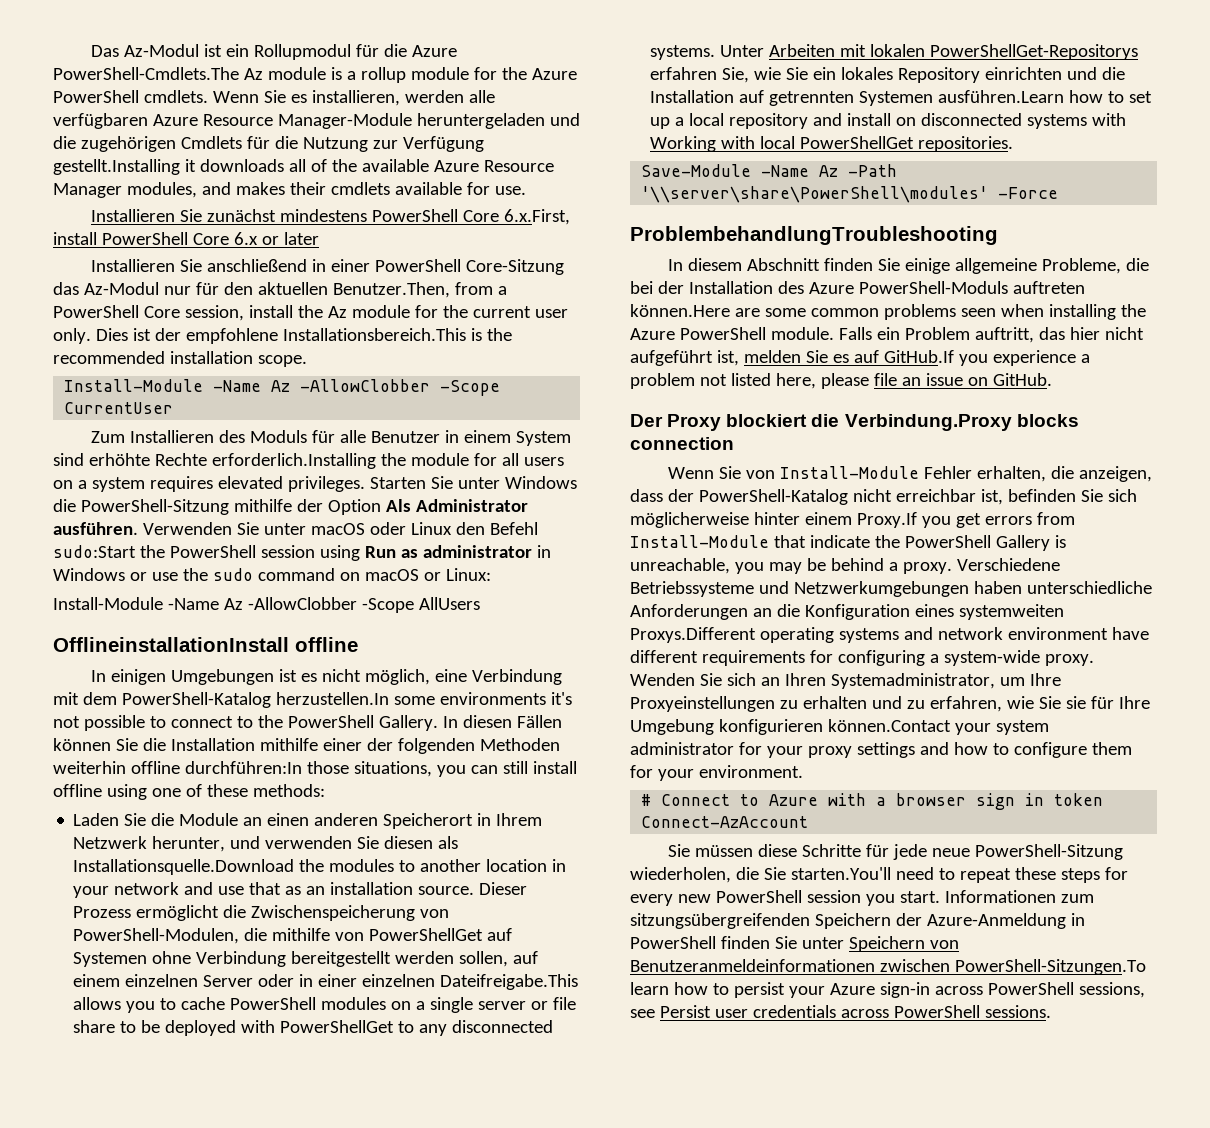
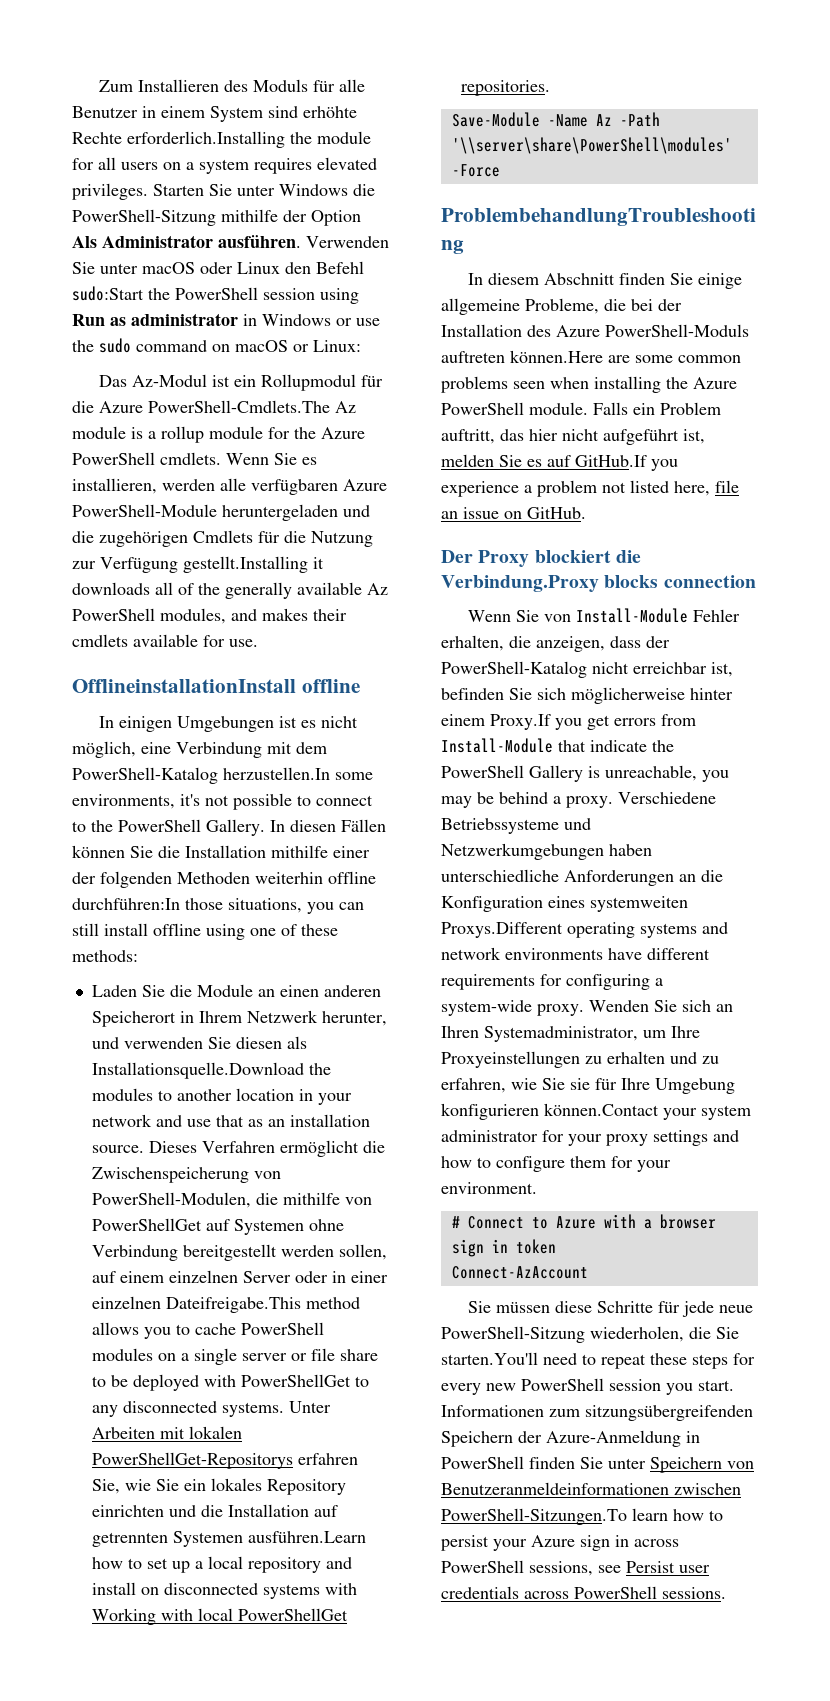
[91,44,458,60] [53,67,577,83] [53,90,495,106] [53,113,580,129] [53,136,484,152] [53,159,554,175] [53,182,526,198] [91,209,571,225] [53,232,319,245] [91,259,565,275] [53,282,507,298] [53,305,568,321] [53,328,512,344] [53,351,307,367] [64,379,501,396] [64,402,174,414] Das Az-Modul ist ein Rollupmodul für die Azure PowerShell-Cmdlets.The Az module is a rollup module for the Azure PowerShell cmdlets. Wenn Sie es installieren, werden alle verfügbaren Azure Resource Manager-Module heruntergeladen und die zugehörigen Cmdlets für die Nutzung zur Verfügung gestellt.Installing it downloads all of the available Azure Resource Manager modules, and makes their cmdlets available for use. // Installieren Sie zunächst mindestens PowerShell Core 6.x.First, install PowerShell Core 6.x or later // Installieren Sie anschließend in einer PowerShell Core-Sitzung das Az-Modul nur für den aktuellen Benutzer.Then, from a PowerShell Core session, install the Az module for the current user only. Dies ist der empfohlene Installationsbereich.This is the recommended installation scope. // Install-Module -Name Az -AllowClobber -Scope CurrentUser // -> (98, 86) none
[53,597,480,613] Install-Module -Name Az -AllowClobber -Scope AllUsers -> [98,374,383,391] [72,400,356,413] [72,426,365,443] [72,452,317,465] [72,478,387,495] [72,504,370,521] [72,530,373,547] [72,556,324,573] [72,582,388,599] [72,608,347,624] [72,634,258,647] Das Az-Modul ist ein Rollupmodul für die Azure PowerShell-Cmdlets.The Az module is a rollup module for the Azure PowerShell cmdlets. Wenn Sie es installieren, werden alle verfügbaren Azure PowerShell-Module heruntergeladen und die zugehörigen Cmdlets für die Nutzung zur Verfügung gestellt.Installing it downloads all of the generally available Az PowerShell modules, and makes their cmdlets available for use.
[439,692,546,705] environments -> [72,794,175,809] environments,
[479,882,528,895] [73,906,132,918] Dieser Prozess -> [148,1141,275,1153] Dieses Verfahren
(579, 982) none -> [305,1297,360,1309] method
[820,373,869,389] please -> (710, 488) none
[1007,627,1108,640] environment -> [505,948,603,960] environments
[879,982,930,998] sign-in -> [580,1535,629,1551] sign in

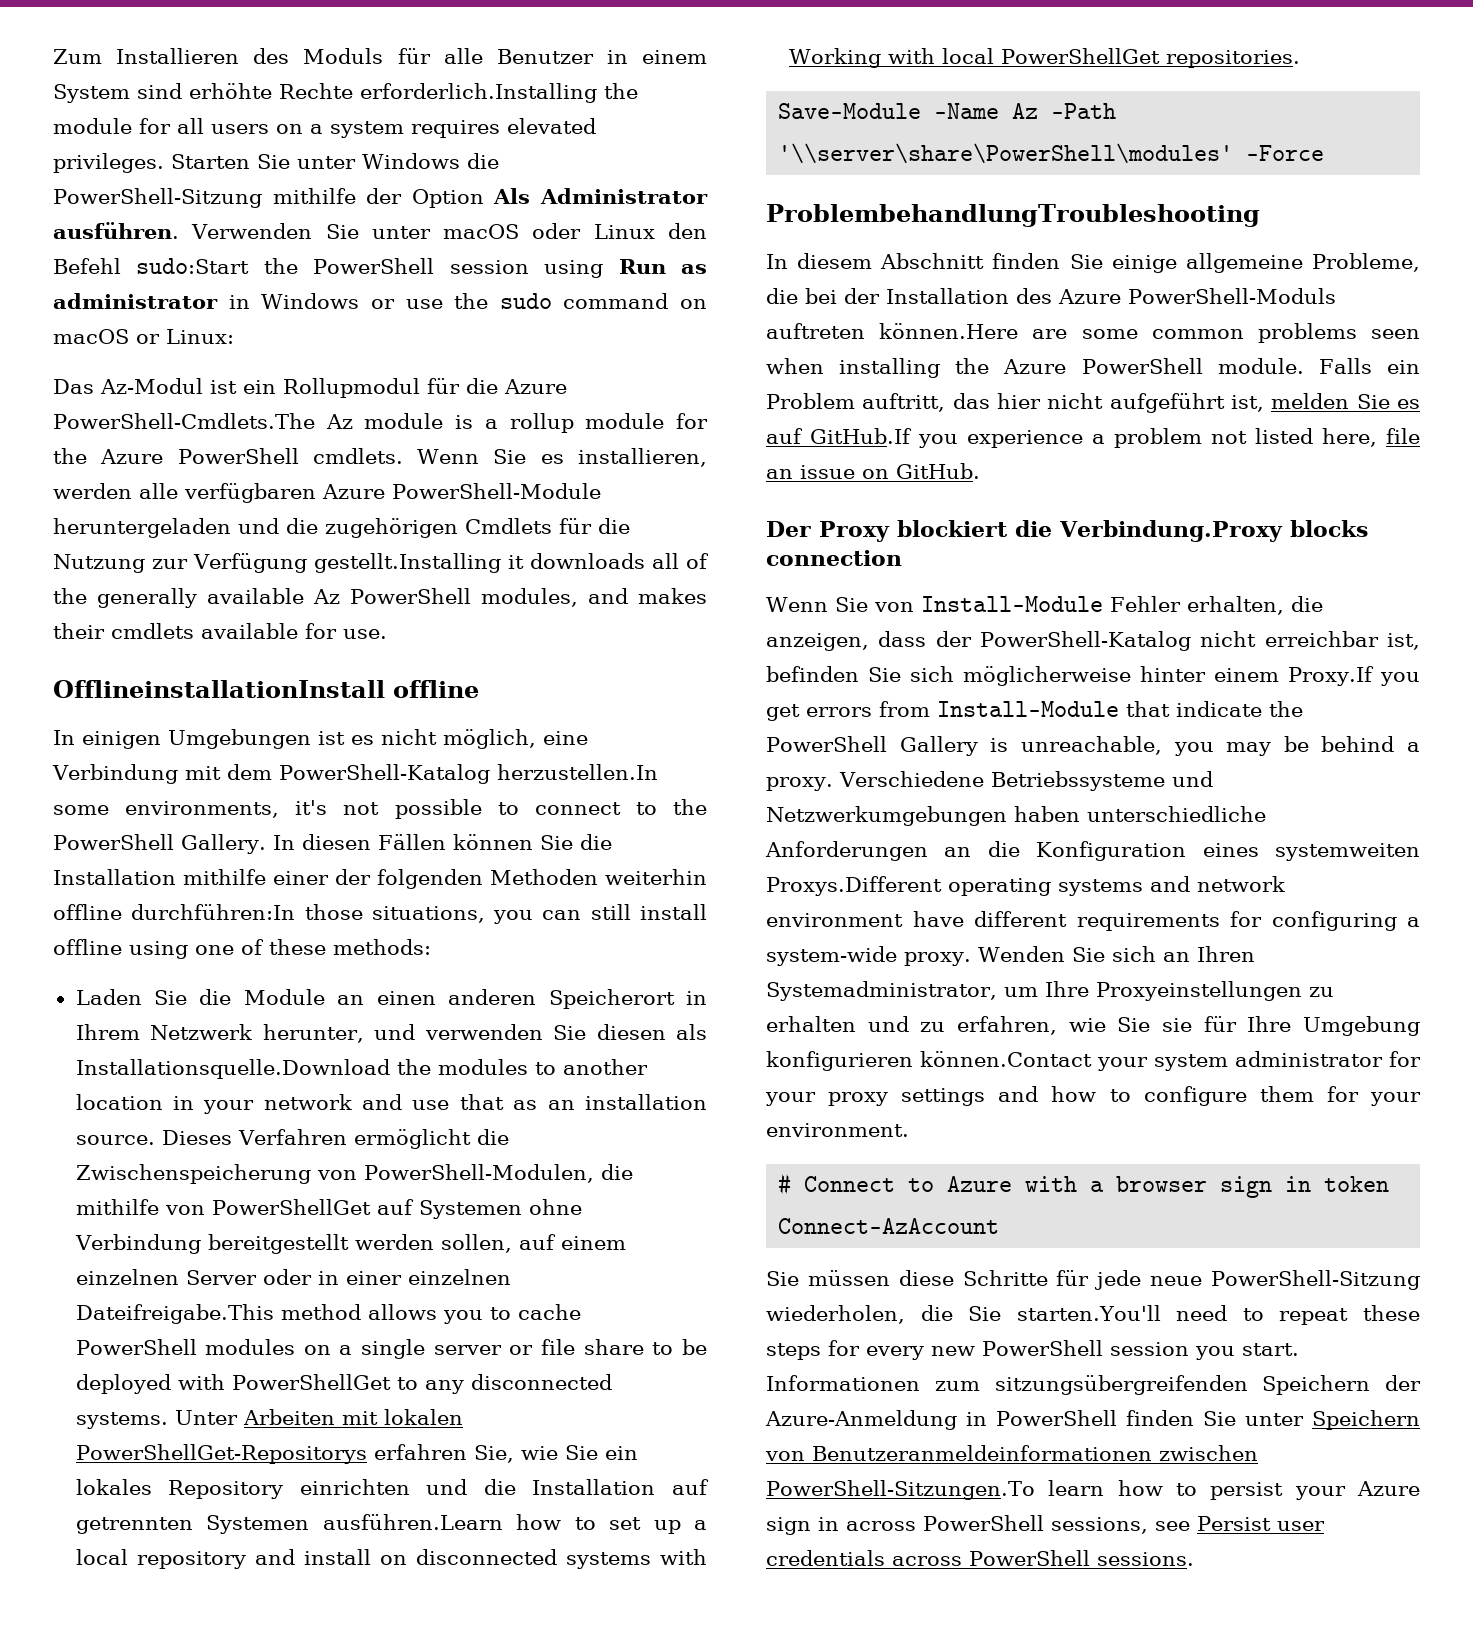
[505,948,603,960] environments -> [766,913,903,927] environment

